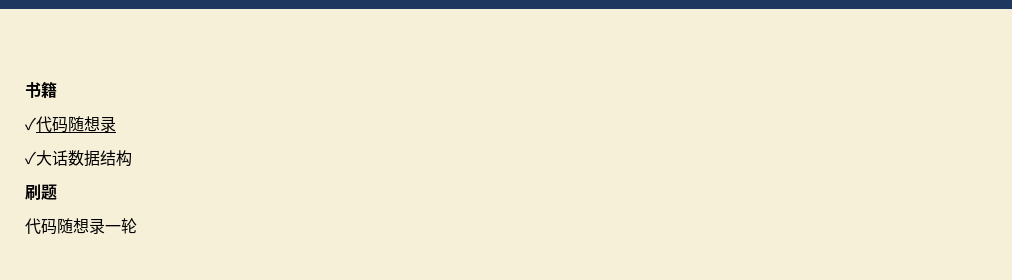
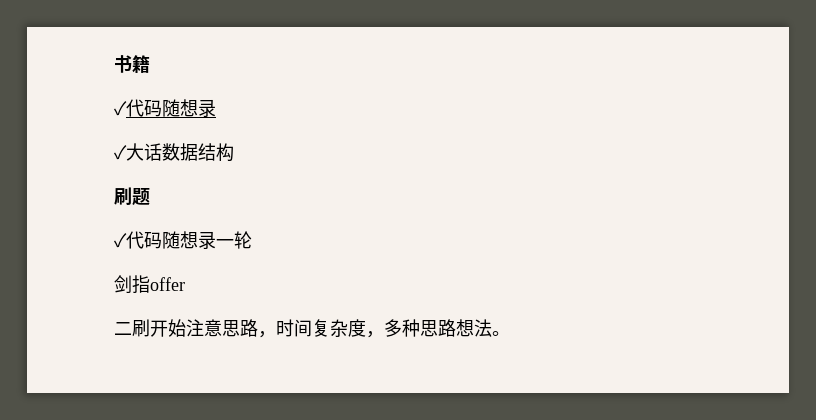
(57, 192) none -> [114,233,127,248] ✓
(137, 226) none -> [114,275,185,294] [114,319,510,338] // 剑指offer // 二刷开始注意思路，时间复杂度，多种思路想法。

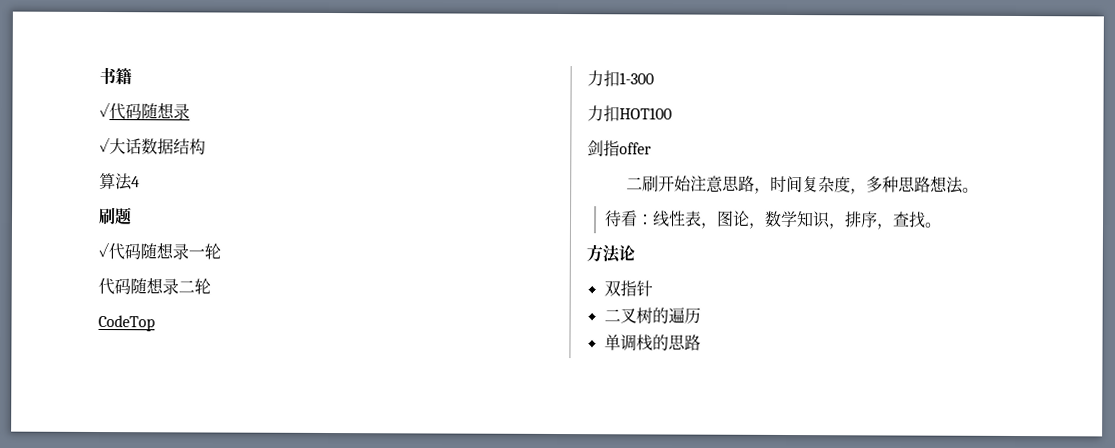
(234, 152) none -> [99,172,140,191] // 算法4
(252, 240) none -> [98,277,211,296] [98,314,155,332] [587,70,654,87] [587,105,672,122] // 代码随想录二轮 // CodeTop // 力扣1-300 // 力扣HOT100
(510, 333) none -> [604,210,943,230] [586,244,635,264] [603,280,653,297] [603,307,701,324] [603,334,701,352] // 待看：线性表，图论，数学知识，排序，查找。 // 方法论 // 双指针 // 二叉树的遍历 // 单调栈的思路

